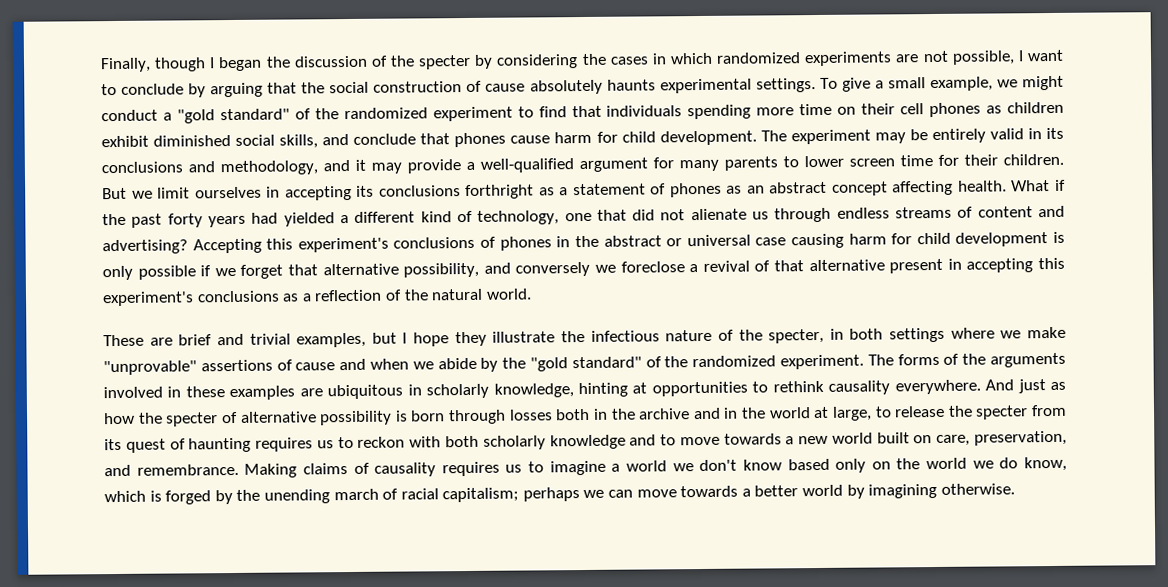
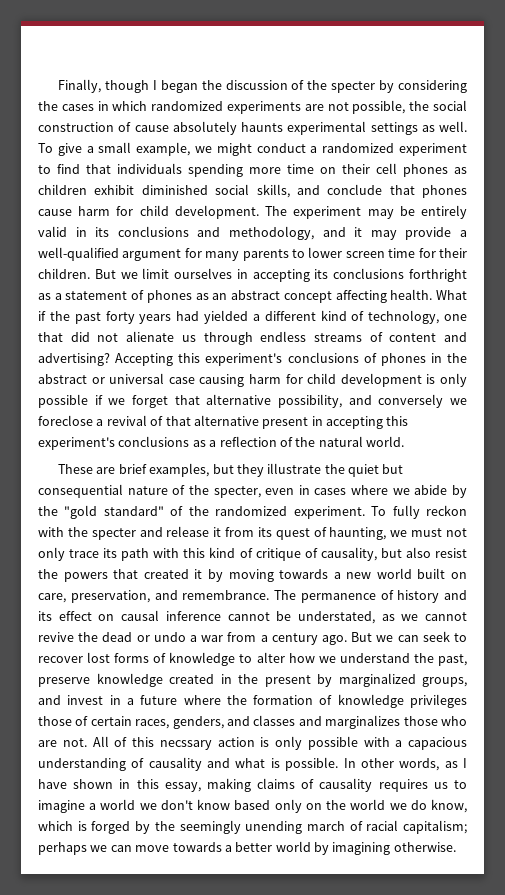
[1017,49,1064,62] [101,82,298,98] I want to conclude by arguing that -> (406, 107) none
[755,78,816,93] settings. -> [370,121,467,135] settings as well.
[176,108,339,124] "gold standard" of the -> (318, 149) none
[216,326,1066,348] [103,358,409,376] and trivial examples, but I hope they illustrate the infectious nature of the specter, in both settings where we make "unprovable" assertions of cause and when -> [149,463,404,477] [38,484,389,498] examples, but they illustrate the quiet but consequential nature of the specter, even in cases where
[867,352,1066,368] [103,379,1066,401] [104,404,1067,427] [104,434,720,453] The forms of the arguments involved in these examples are ubiquitous in scholarly knowledge, hinting at opportunities to rethink causality everywhere. And just as how the specter of alternative possibility is born through losses both in the archive and in the world at large, to release the specter from its quest of haunting requires us to reckon with both scholarly knowledge and to move -> [371,505,468,519] [38,526,468,540] [38,547,468,561] [38,569,274,582] To fully reckon with the specter and release it from its quest of haunting, we must not only trace its path with this kind of critique of causality, but also resist the powers that created it by moving
[244,463,298,478] Making -> [274,590,467,603] [38,610,467,624] [38,631,467,645] [38,652,467,666] [38,673,467,687] [38,694,468,708] [38,715,467,729] [38,736,467,750] [38,757,468,771] [38,778,251,792] The permanence of history and its effect on causal inference cannot be understated, as we cannot revive the dead or undo a war from a century ago. But we can seek to recover lost forms of knowledge to alter how we understand the past, preserve knowledge created in the present by marginalized groups, and invest in a future where the formation of knowledge privileges those of certain races, genders, and classes and marginalizes those who are not. All of this necssary action is only possible with a capacious understanding of causality and what is possible. In other words, as I have shown in this essay, making
(261, 495) none -> [179,820,241,834] seemingly

